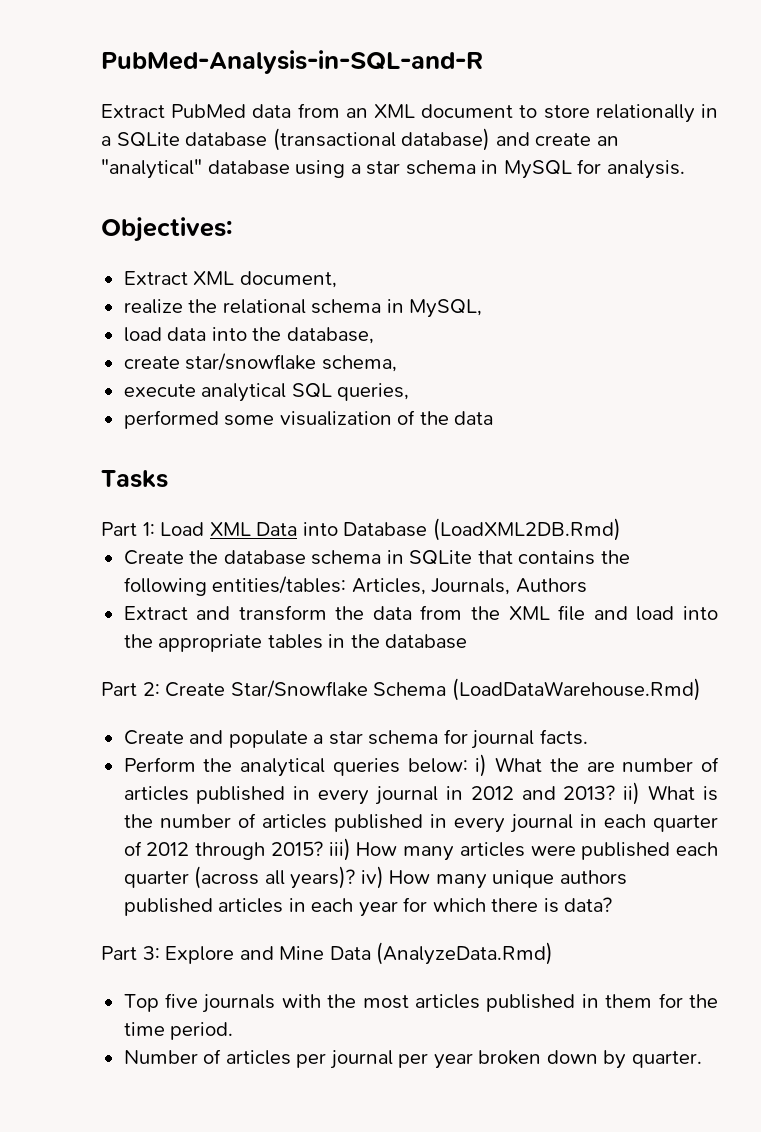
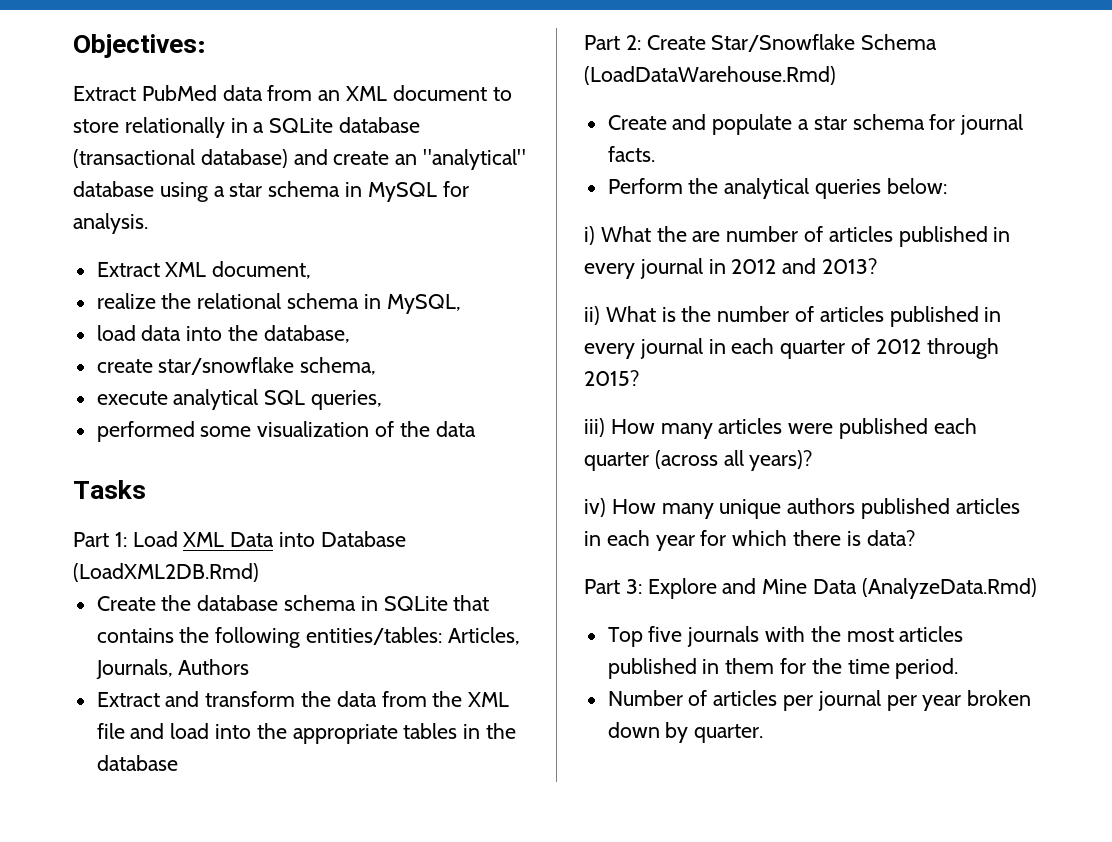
[101,50,483,74] PubMed-Analysis-in-SQL-and-R -> [73,34,206,58] Objectives:
[101,217,233,242] // Objectives: -> (148, 223) none
(468, 765) none -> (947, 186) //
(616, 792) none -> (878, 266) //
(323, 848) none -> (639, 378) //
(356, 877) none -> (813, 460) //

